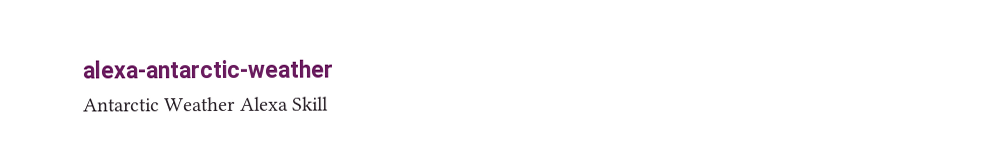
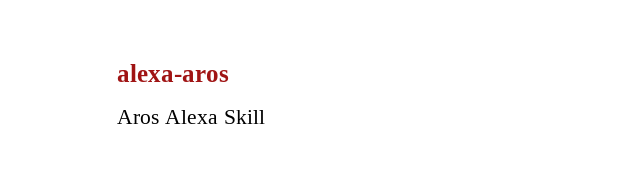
[82,59,333,79] [83,96,237,112] alexa-antarctic-weather // Antarctic Weather -> [117,64,229,82] [117,110,159,124] alexa-aros // Aros

